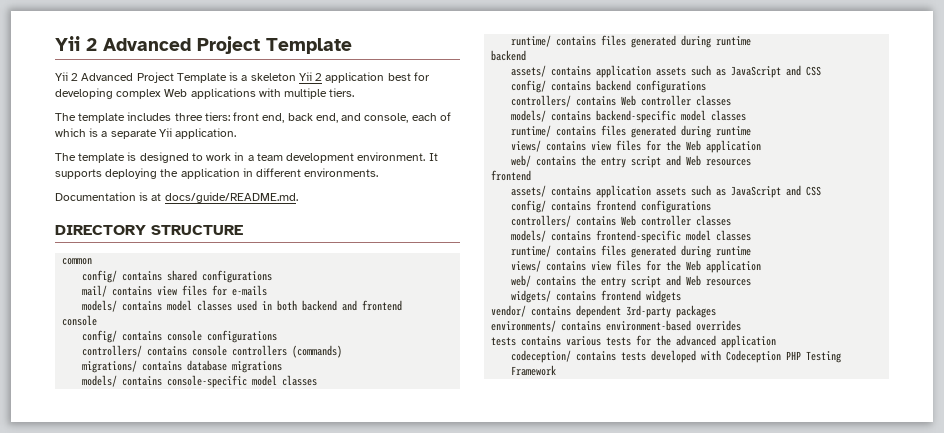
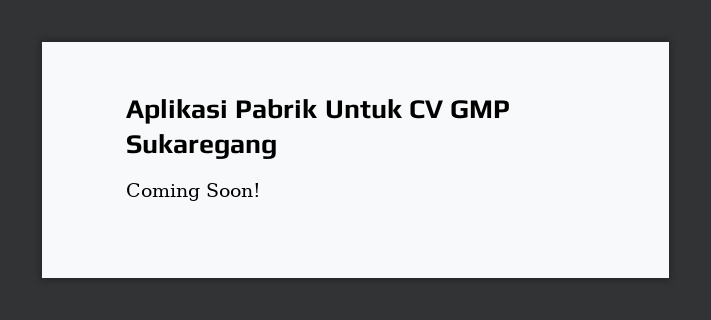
[55,36,352,54] [55,72,430,83] [55,88,355,99] [55,112,451,123] [55,128,237,139] [55,152,438,163] [55,168,379,179] [55,192,298,203] [55,225,243,235] [62,258,93,265] [82,270,273,283] [82,285,268,297] [82,300,403,312] [62,315,98,326] [82,330,278,343] [82,345,343,358] [82,360,283,373] [82,375,318,388] [511,35,752,48] [491,50,527,61] [511,65,822,78] [511,80,707,93] [511,95,732,107] [511,110,747,123] [511,125,752,138] [511,140,762,153] [511,155,752,168] [491,170,532,181] [511,185,822,198] [511,200,712,213] [511,215,732,227] [511,230,752,243] [511,245,752,258] [511,260,762,273] [511,275,752,288] [511,290,682,303] [491,305,717,318] [491,320,742,332] [491,335,777,348] [511,350,842,363] [511,365,557,376] Yii 2 Advanced Project Template // Yii 2 Advanced Project Template is a skeleton Yii 2 application best for developing complex Web applications with multiple tiers. // The template includes three tiers: front end, back end, and console, each of which is a separate Yii application. // The template is designed to work in a team development environment. It supports deploying the application in different environments. // Documentation is at docs/guide/README.md. // DIRECTORY STRUCTURE // common // config/ contains shared configurations // mail/ contains view files for e-mails // models/ contains model classes used in both backend and frontend // console // config/ contains console configurations // controllers/ contains console controllers (commands) // migrations/ contains database migrations // models/ contains console-specific model classes // runtime/ contains files generated during runtime // backend // assets/ contains application assets such as JavaScript and CSS // config/ contains backend configurations // controllers/ contains Web controller classes // models/ contains backend-specific model classes // runtime/ contains files generated during runtime // views/ contains view files for the Web application // web/ contains the entry script and Web resources // frontend // assets/ contains application assets such as JavaScript and CSS // config/ contains frontend configurations // controllers/ contains Web controller classes // models/ contains frontend-specific model classes // runtime/ contains files generated during runtime // views/ contains view files for the Web application // web/ contains the entry script and Web resources // widgets/ contains frontend widgets // vendor/ contains dependent 3rd-party packages // environments/ contains environment-based overrides // tests contains various tests for the advanced application // codeception/ contains tests developed with Codeception PHP Testing Framework -> [126,99,511,124] [126,134,277,159] [126,183,261,201] Aplikasi Pabrik Untuk CV GMP Sukaregang // Coming Soon!

